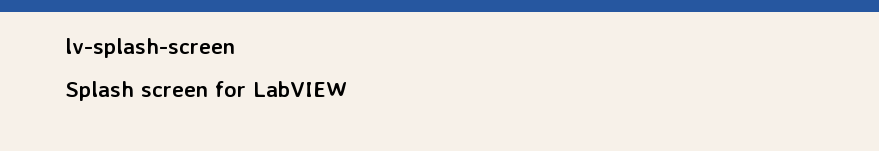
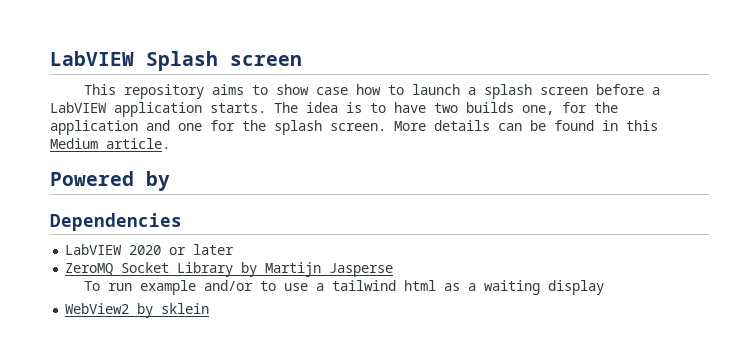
[65,38,235,58] lv-splash-screen // -> [50,51,134,66] LabVIEW
[215,81,347,97] for LabVIEW -> [84,84,661,99] [50,102,618,117] [50,120,658,135] [50,138,170,149] [50,171,170,191] [50,213,182,231] [65,244,235,255] [65,262,394,277] [84,280,605,295] [65,303,210,318] // This repository aims to show case how to launch a splash screen before a LabVIEW application starts. The idea is to have two builds one, for the application and one for the splash screen. More details can be found in this Medium article. // Powered by // Dependencies // LabVIEW 2020 or later // ZeroMQ Socket Library by Martijn Jasperse // To run example and/or to use a tailwind html as a waiting display // WebView2 by sklein

